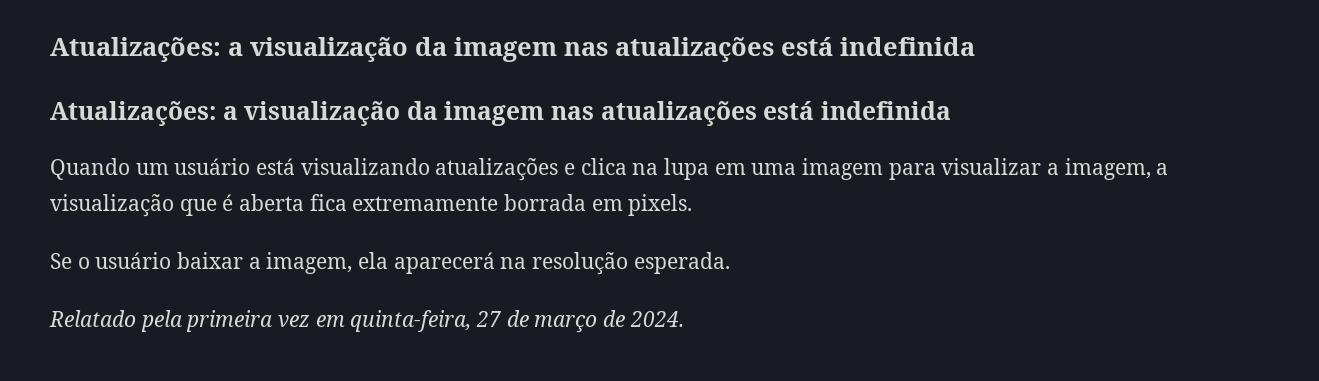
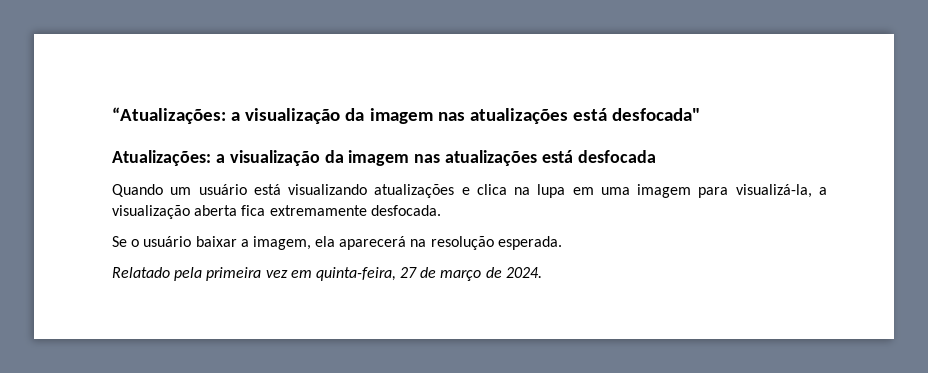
[50,37,975,62] [50,101,951,126] Atualizações: a visualização da imagem nas atualizações está indefinida // Atualizações: a visualização da imagem nas atualizações está indefinida -> [112,107,701,124] [112,150,656,166] “Atualizações: a visualização da imagem nas atualizações está desfocada" // Atualizações: a visualização da imagem nas atualizações está desfocada
[941,158,1169,180] [50,194,693,217] visualizar a imagem, a visualização que é aberta fica extremamente borrada em pixels. -> [735,184,827,198] [112,205,441,219] visualizá-la, a visualização aberta fica extremamente desfocada.

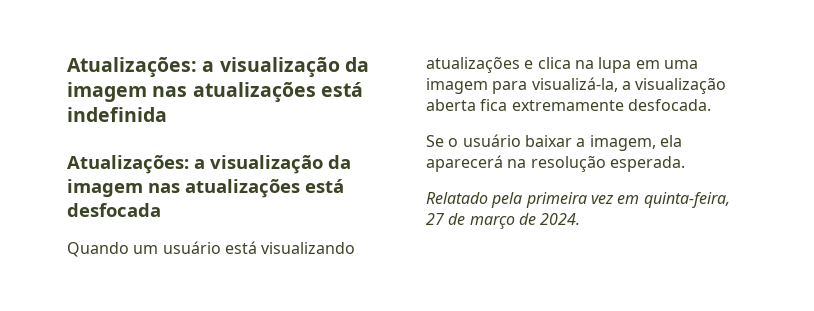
[112,107,701,124] “Atualizações: a visualização da imagem nas atualizações está desfocada" -> [67,57,369,77] [67,82,363,102] [67,107,167,122] Atualizações: a visualização da imagem nas atualizações está indefinida

